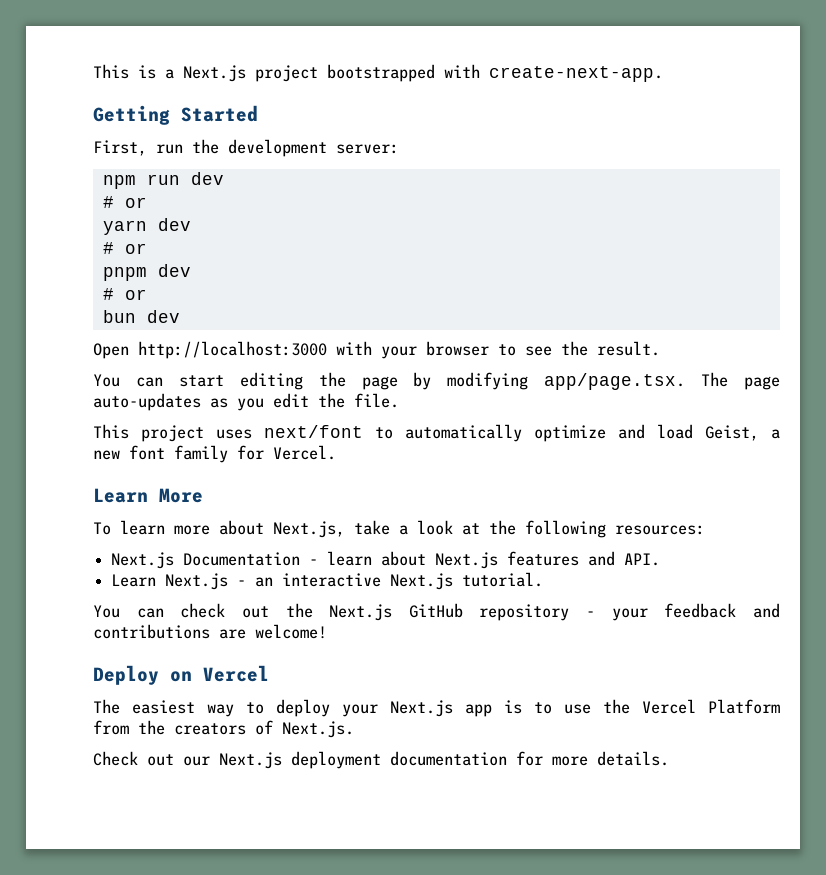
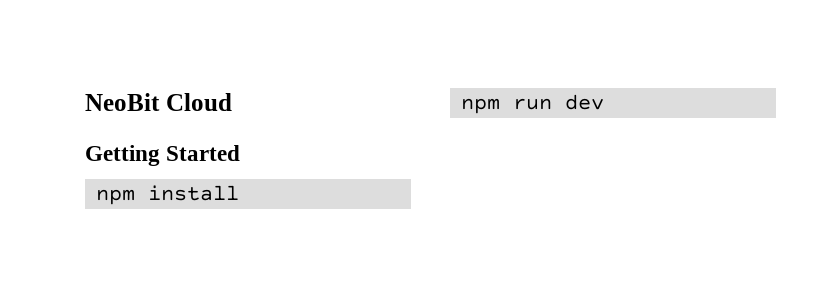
[93,64,663,82] [93,105,258,125] [93,139,399,157] [102,172,224,189] [102,196,147,208] [102,218,191,235] [102,242,147,254] [102,264,191,281] [102,288,147,300] [102,310,180,323] [93,341,660,359] [93,372,780,390] [93,393,399,411] [93,424,780,442] [93,445,336,463] [93,488,203,503] [93,520,705,538] [111,551,661,569] [111,572,544,590] [93,603,780,621] [93,624,327,639] [93,665,269,685] [93,699,780,717] [93,720,354,738] [93,751,669,769] This is a Next.js project bootstrapped with create-next-app. // Getting Started // First, run the development server: // npm run dev // # or // yarn dev // # or // pnpm dev // # or // bun dev // Open http://localhost:3000 with your browser to see the result. // You can start editing the page by modifying app/page.tsx. The page auto-updates as you edit the file. // This project uses next/font to automatically optimize and load Geist, a new font family for Vercel. // Learn More // To learn more about Next.js, take a look at the following resources: // Next.js Documentation - learn about Next.js features and API. // Learn Next.js - an interactive Next.js tutorial. // You can check out the Next.js GitHub repository - your feedback and contributions are welcome! // Deploy on Vercel // The easiest way to deploy your Next.js app is to use the Vercel Platform from the creators of Next.js. // Check out our Next.js deployment documentation for more details. -> [85,93,232,111] [85,145,241,166] [96,185,240,205] [461,94,605,114] NeoBit Cloud // Getting Started // npm install // npm run dev

